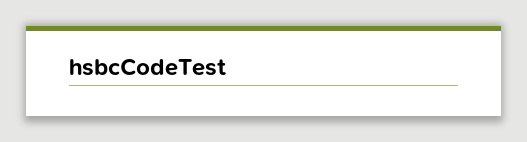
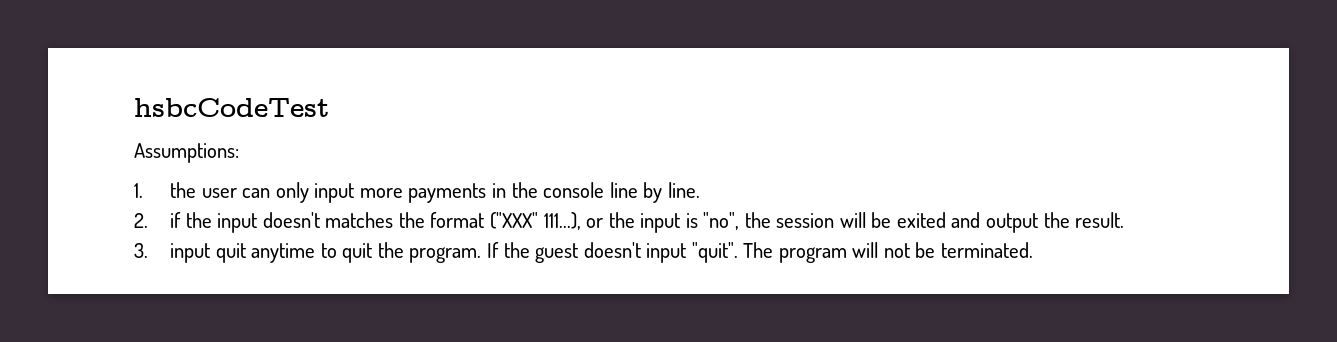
(226, 67) none -> [134,143,239,163] [134,182,700,203] [134,212,1125,233] [134,242,1033,263] // Assumptions: // 1. the user can only input more payments in the console line by line. // 2. if the input doesn't matches the format ("XXX" 111...), or the input is "no", the session will be exited and output the result. // 3. input quit anytime to quit the program. If the guest doesn't input "quit". The program will not be terminated.

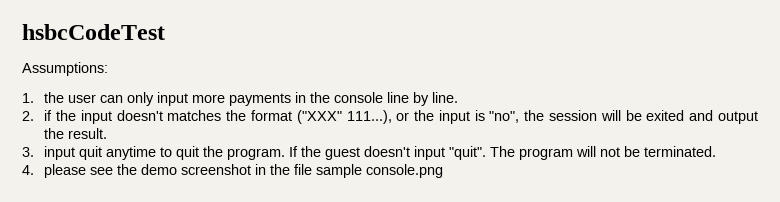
(1033, 250) none -> [22,164,444,178] // 4. please see the demo screenshot in the file sample console.png

